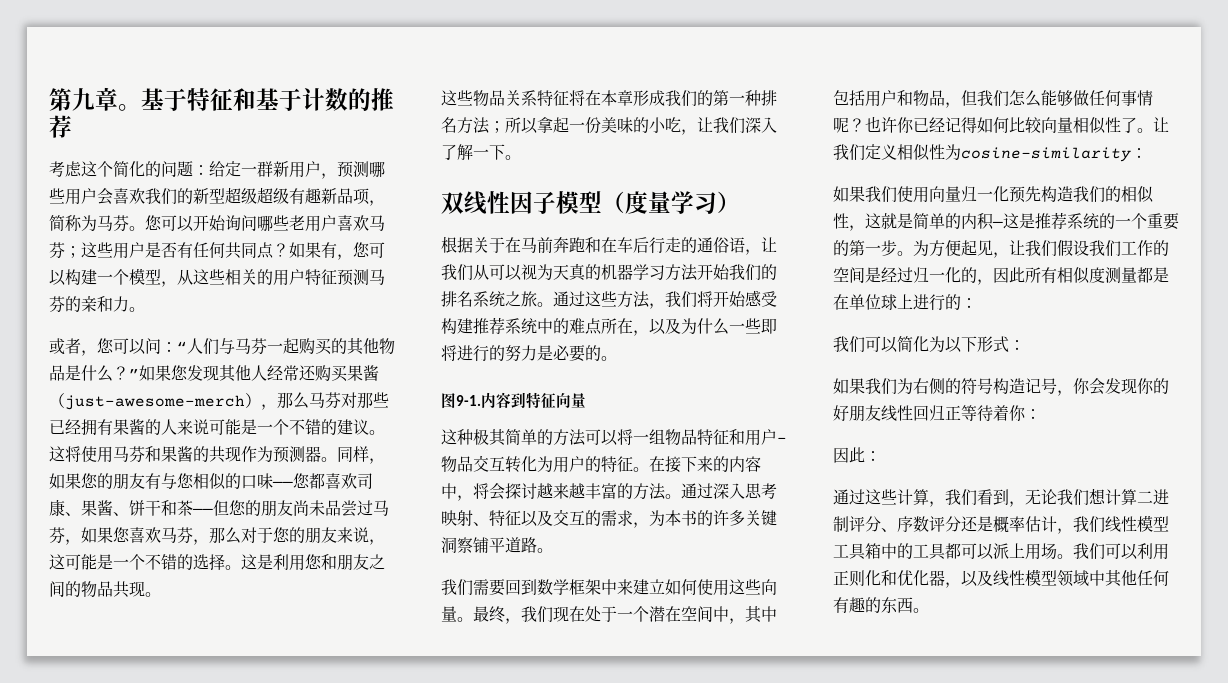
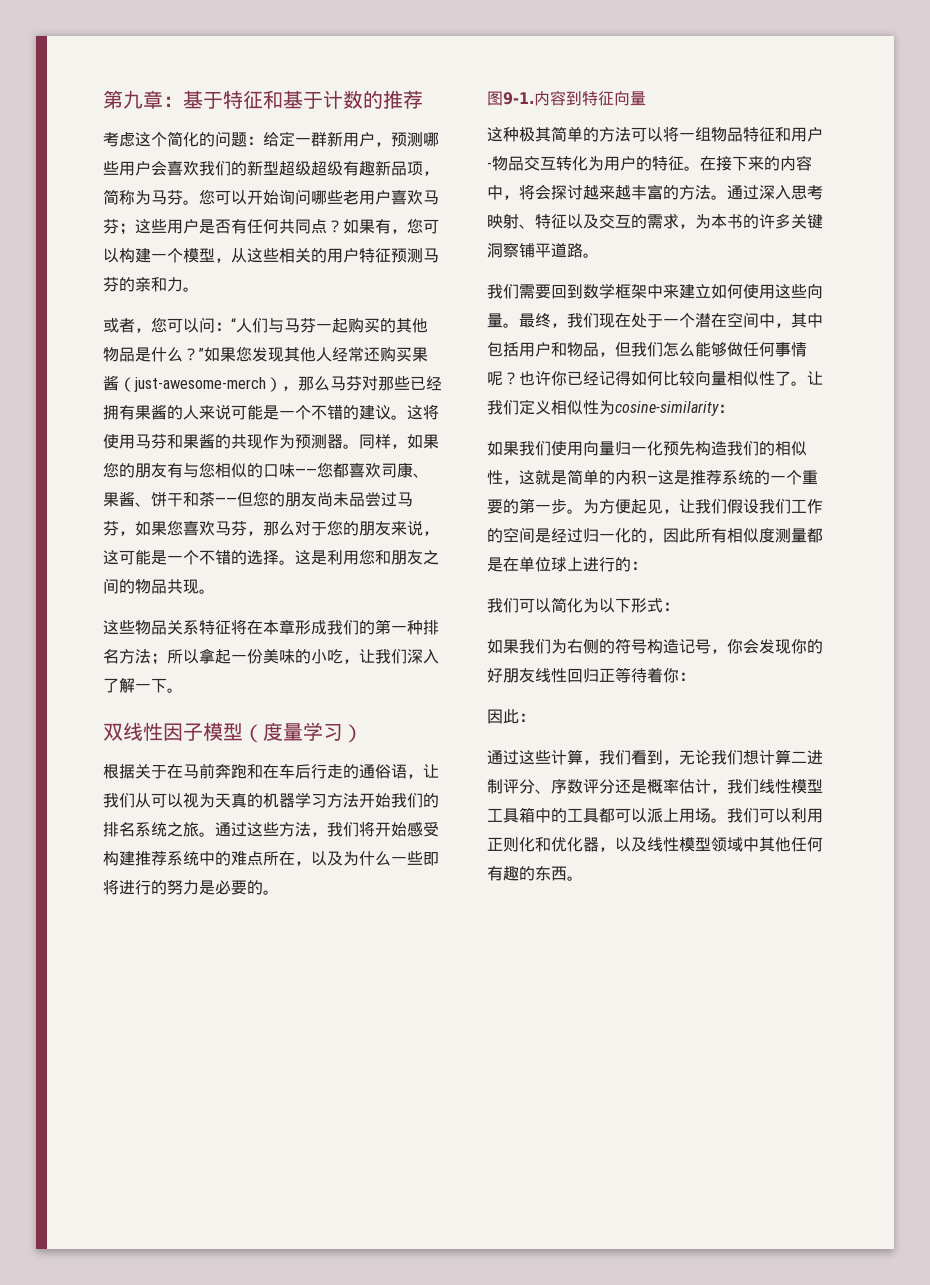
[118,104,141,111] 。 -> [163,96,183,107] ：

